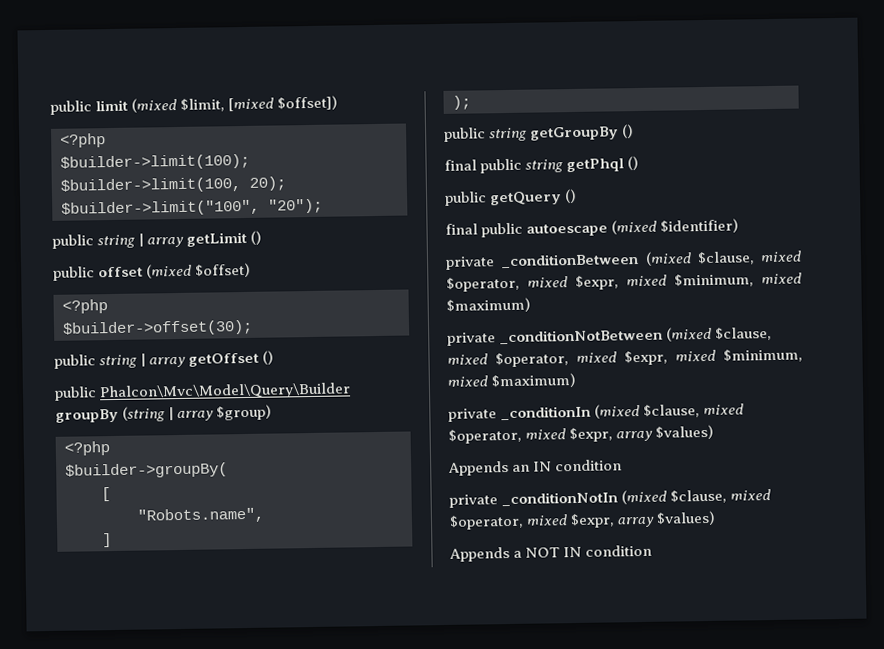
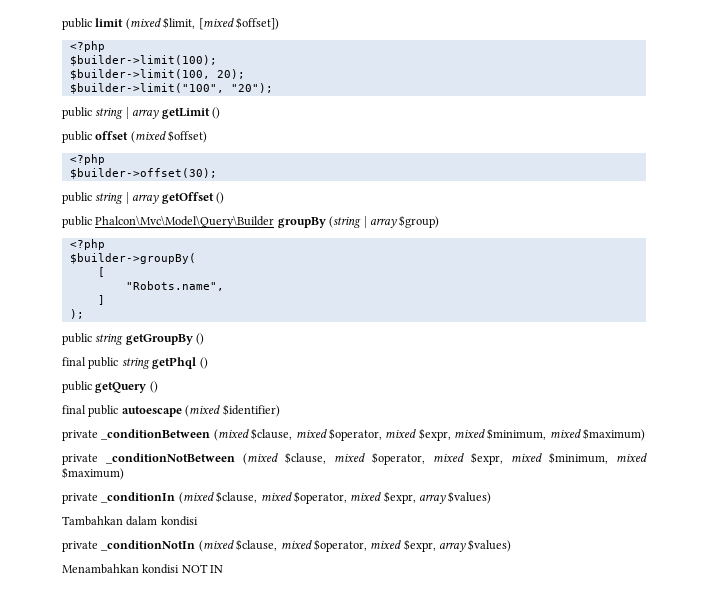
[448,459,623,476] Appends an IN condition -> [62,516,198,526] Tambahkan dalam kondisi
[449,547,523,562] Appends a -> [62,564,180,574] Menambahkan kondisi
[585,544,653,557] condition -> (224, 569) none

